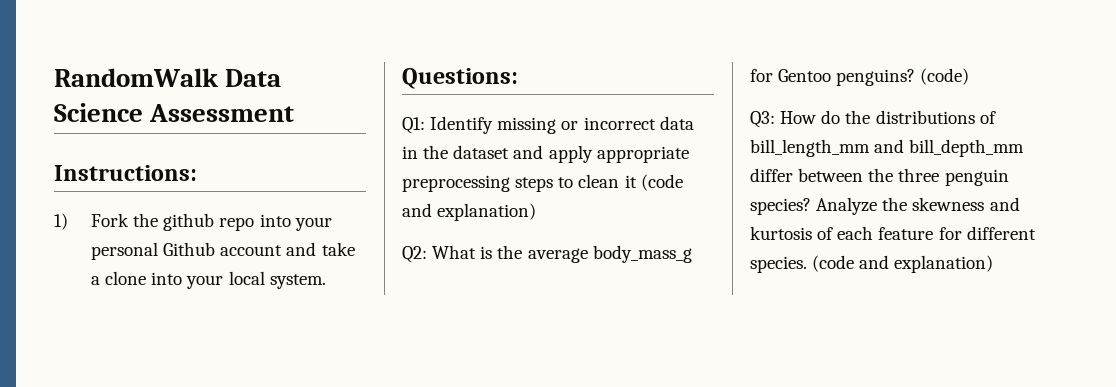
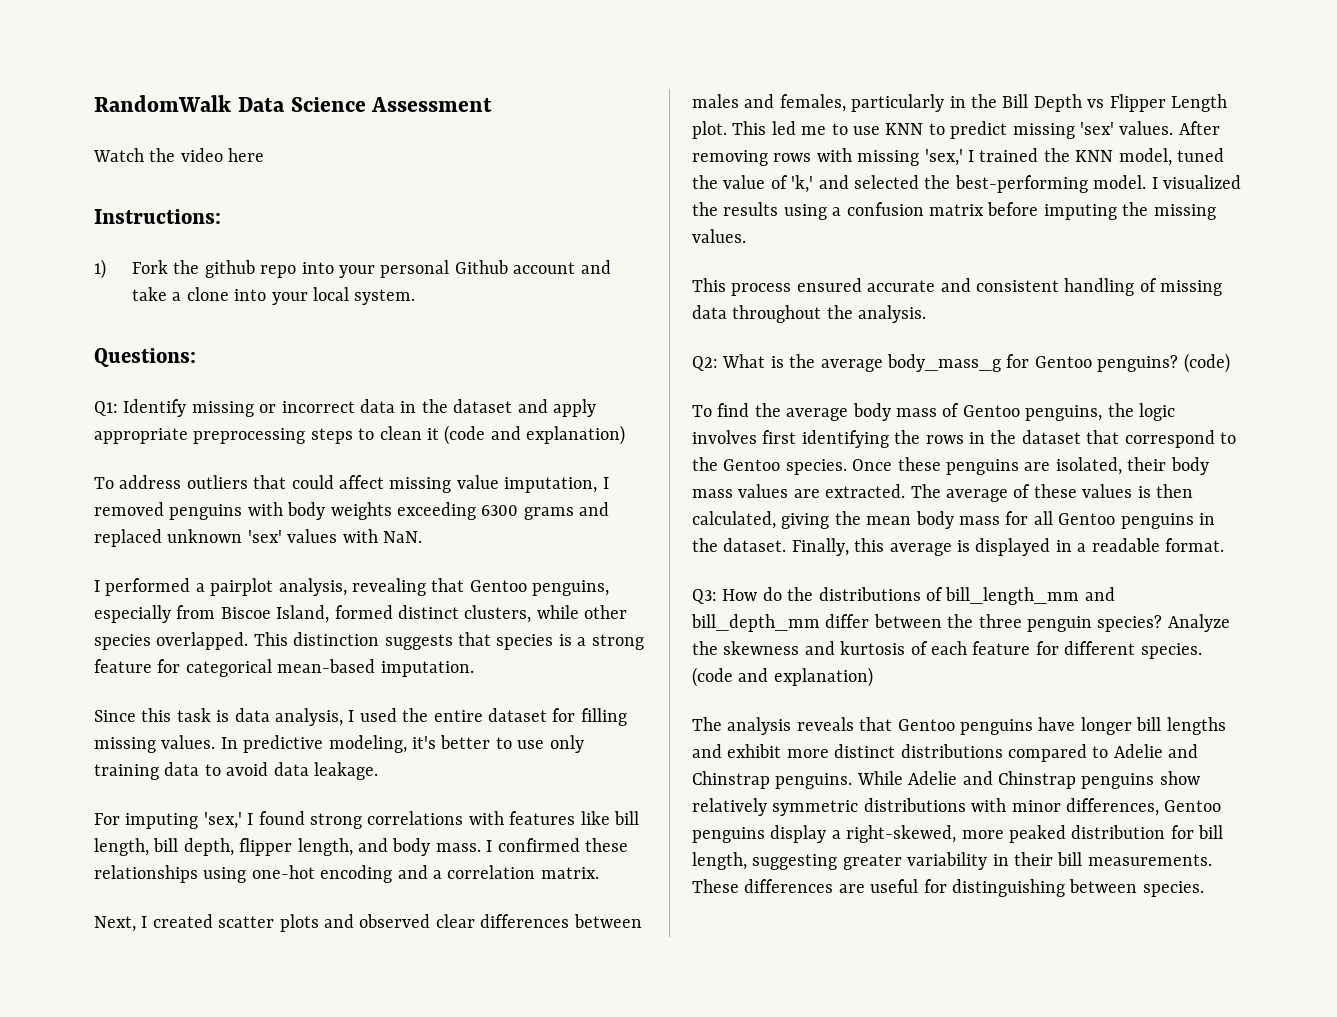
(295, 113) none -> [93,148,265,162] // Watch the video here
(537, 212) none -> [94,475,609,493] [94,502,610,520] [94,529,422,547] [94,578,610,596] [94,605,628,623] [94,632,644,650] [94,659,474,677] [94,708,627,726] [94,735,584,753] [94,762,378,780] [94,811,639,829] [94,838,628,856] [94,865,599,883] [94,914,642,932] [692,94,1227,112] [692,121,1220,139] [692,148,1224,166] [692,175,1241,193] [692,202,1216,220] [692,229,746,243] [692,278,1223,296] [692,305,927,323] // To address outliers that could affect missing value imputation, I removed penguins with body weights exceeding 6300 grams and replaced unknown 'sex' values with NaN. // I performed a pairplot analysis, revealing that Gentoo penguins, especially from Biscoe Island, formed distinct clusters, while other species overlapped. This distinction suggests that species is a strong feature for categorical mean-based imputation. // Since this task is data analysis, I used the entire dataset for filling missing values. In predictive modeling, it's better to use only training data to avoid data leakage. // For imputing 'sex,' I found strong correlations with features like bill length, bill depth, flipper length, and body mass. I confirmed these relationships using one-hot encoding and a correlation matrix. // Next, I created scatter plots and observed clear differences between males and females, particularly in the Bill Depth vs Flipper Length plot. This led me to use KNN to predict missing 'sex' values. After removing rows with missing 'sex,' I trained the KNN model, tuned the value of 'k,' and selected the best-performing model. I visualized the results using a confusion matrix before imputing the missing values. // This process ensured accurate and consistent handling of missing data throughout the analysis.
(970, 76) none -> [692,403,1175,421] [692,430,1236,448] [692,457,1209,475] [692,484,1193,502] [692,511,1215,529] [692,538,1224,556] // To find the average body mass of Gentoo penguins, the logic involves first identifying the rows in the dataset that correspond to the Gentoo species. Once these penguins are isolated, their body mass values are extracted. The average of these values is then calculated, giving the mean body mass for all Gentoo penguins in the dataset. Finally, this average is displayed in a readable format.
(994, 264) none -> [692,717,1226,735] [692,744,1199,762] [692,771,1200,789] [692,798,1222,816] [692,825,1224,843] [692,852,1212,870] [692,879,1204,897] // The analysis reveals that Gentoo penguins have longer bill lengths and exhibit more distinct distributions compared to Adelie and Chinstrap penguins. While Adelie and Chinstrap penguins show relatively symmetric distributions with minor differences, Gentoo penguins display a right-skewed, more peaked distribution for bill length, suggesting greater variability in their bill measurements. These differences are useful for distinguishing between species.

